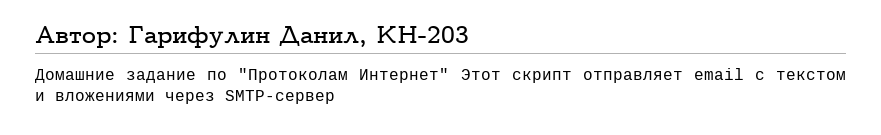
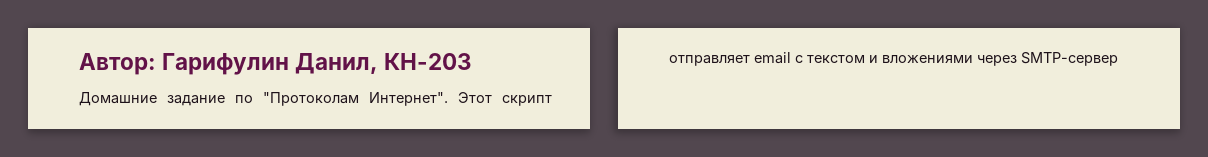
[359,68,450,83] Интернет" -> [369,92,448,106] Интернет".

